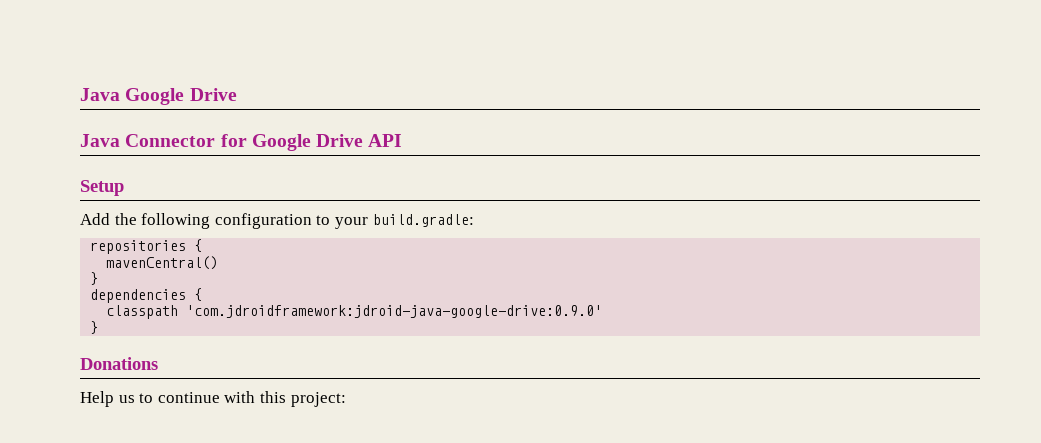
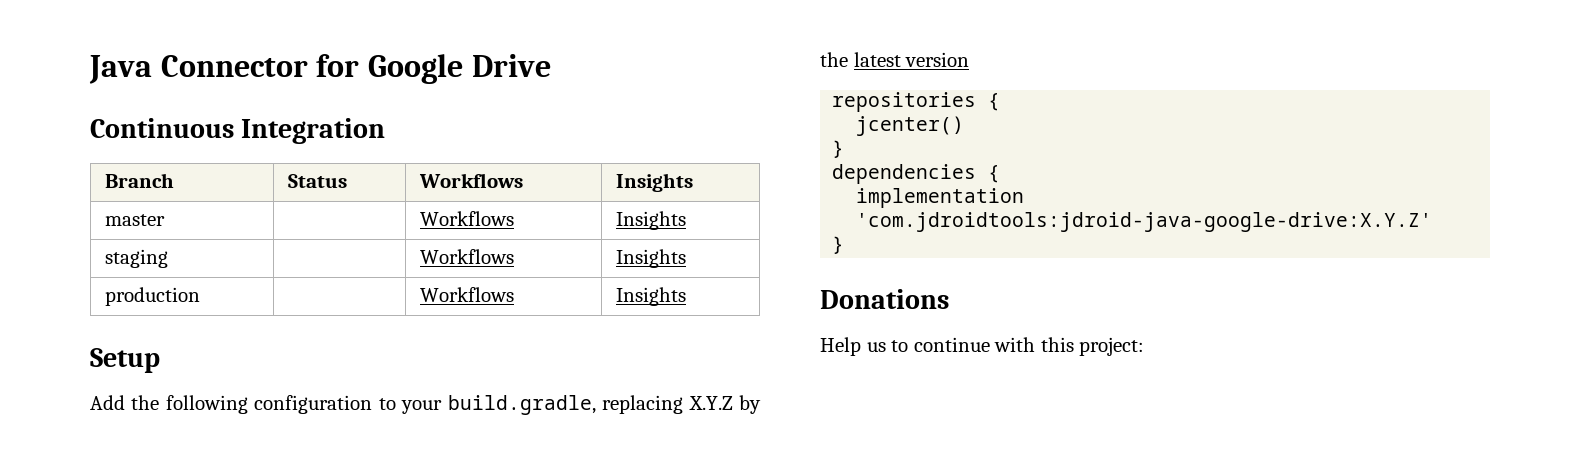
[80,88,237,105] [80,134,120,147] Java Google Drive // Java -> [89,55,152,84] Java
[368,134,403,147] API -> [90,118,386,144] [105,173,175,188] [288,174,348,188] [419,173,524,188] [616,173,694,192] [105,214,166,226] [420,211,515,226] [616,211,687,230] [105,249,169,268] [420,249,515,264] [616,249,687,268] [105,287,201,306] [420,287,515,302] [616,287,687,306] // Continuous Integration // Branch | Status | Workflows | Insights // master | | Workflows | Insights // staging | | Workflows | Insights // production | | Workflows | Insights
[372,214,474,227] build.gradle: -> [447,395,762,415] [820,52,970,67] build.gradle, replacing X.Y.Z by the latest version
[106,256,219,270] mavenCentral() -> [856,116,965,136] jcenter()
[106,305,603,319] classpath 'com.jdroidframework:jdroid-java-google-drive:0.9.0' -> [856,188,1025,208] [856,212,1433,232] implementation 'com.jdroidtools:jdroid-java-google-drive:X.Y.Z'

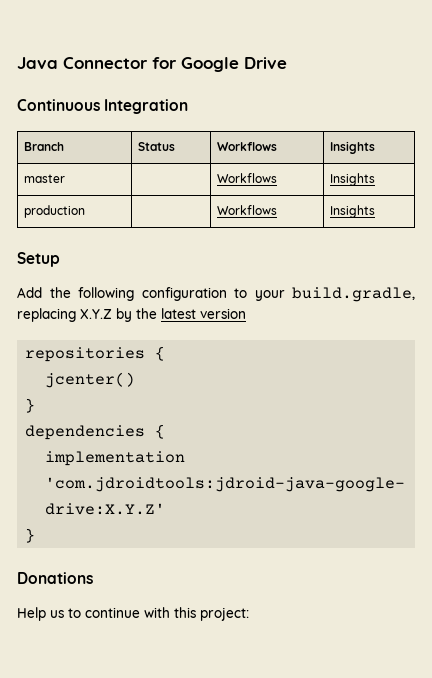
[105,249,169,268] [420,249,515,264] [616,249,687,268] // staging | | Workflows | Insights -> (376, 179) none

